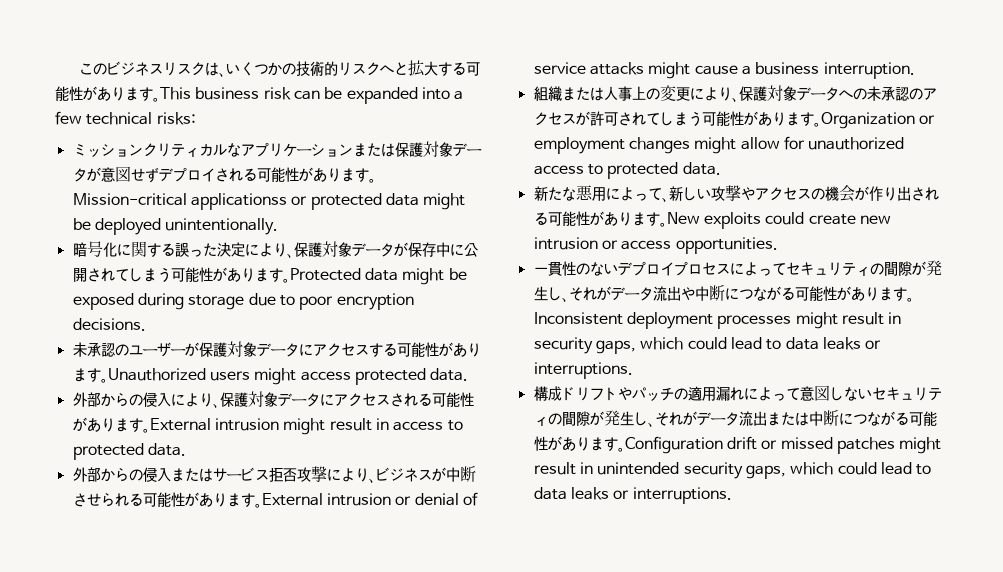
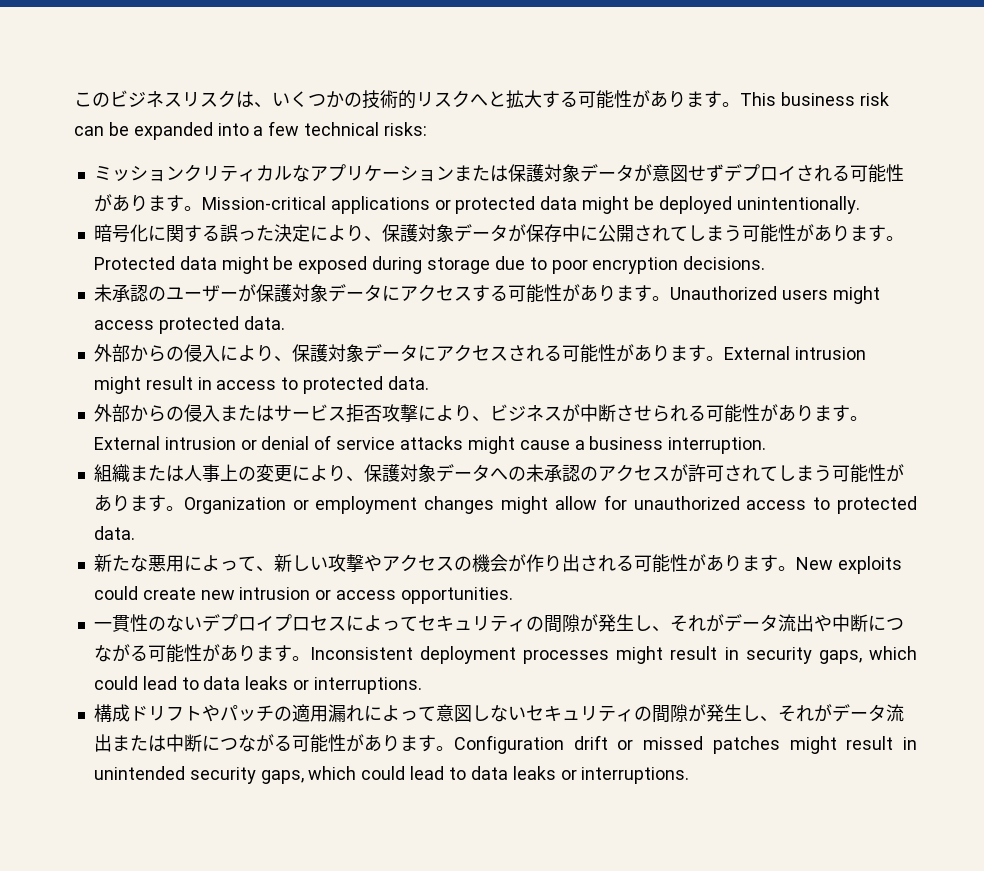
[190,193,287,210] applicationss -> [330,196,430,214] applications

